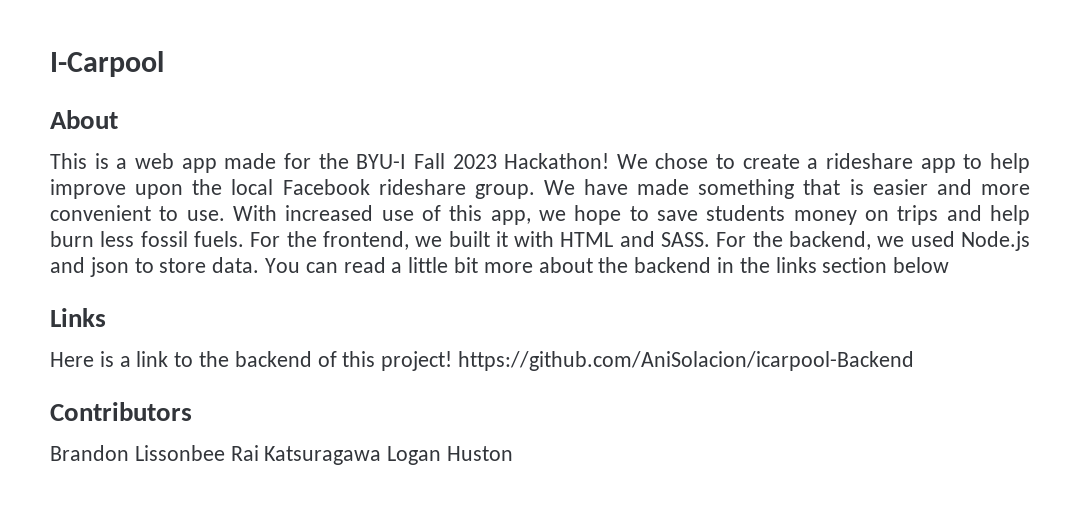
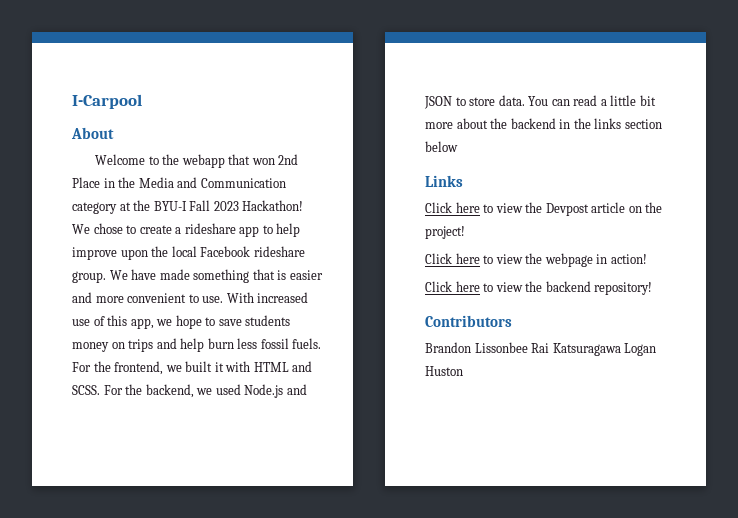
[50,153,311,173] This is a web app made for -> [95,154,299,168] [72,177,286,188] [72,202,131,214] Welcome to the webapp that won 2nd Place in the Media and Communication category at
[661,232,711,247] SASS. -> [72,385,100,395] SCSS.
[89,257,129,277] json -> [424,96,452,109] JSON
[50,351,915,371] Here is a link to the backend of this project! https://github.com/AniSolacion/icarpool-Backend -> [425,202,663,216] [425,226,465,239] [425,253,647,267] [425,281,653,295] Click here to view the Devpost article on the project! // Click here to view the webpage in action! // Click here to view the backend repository!

